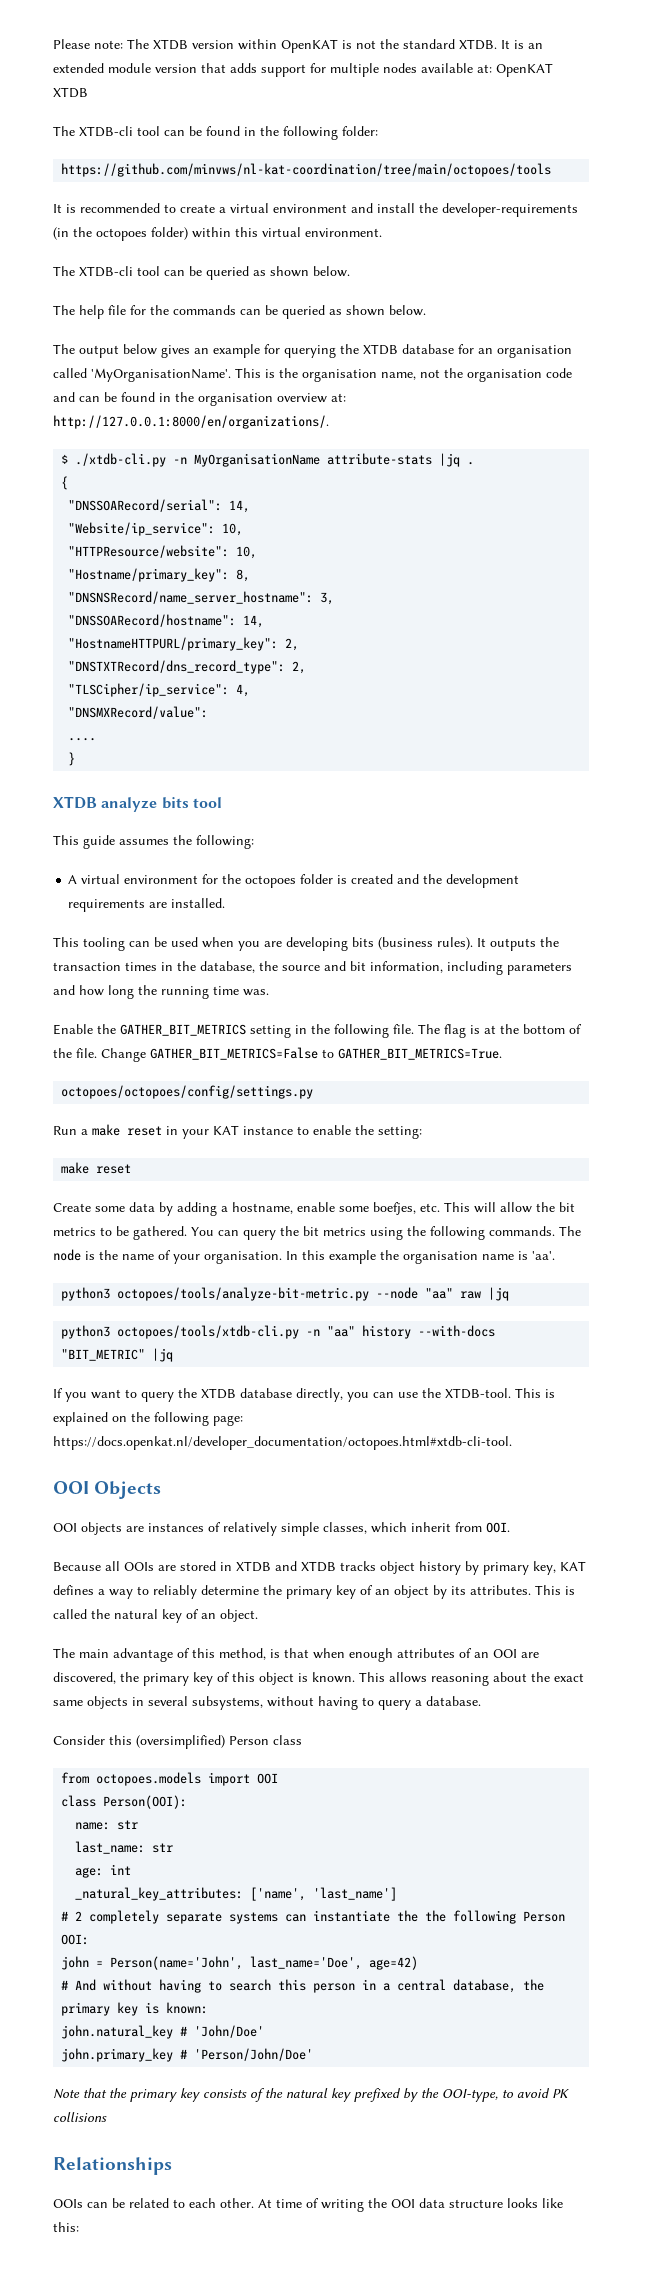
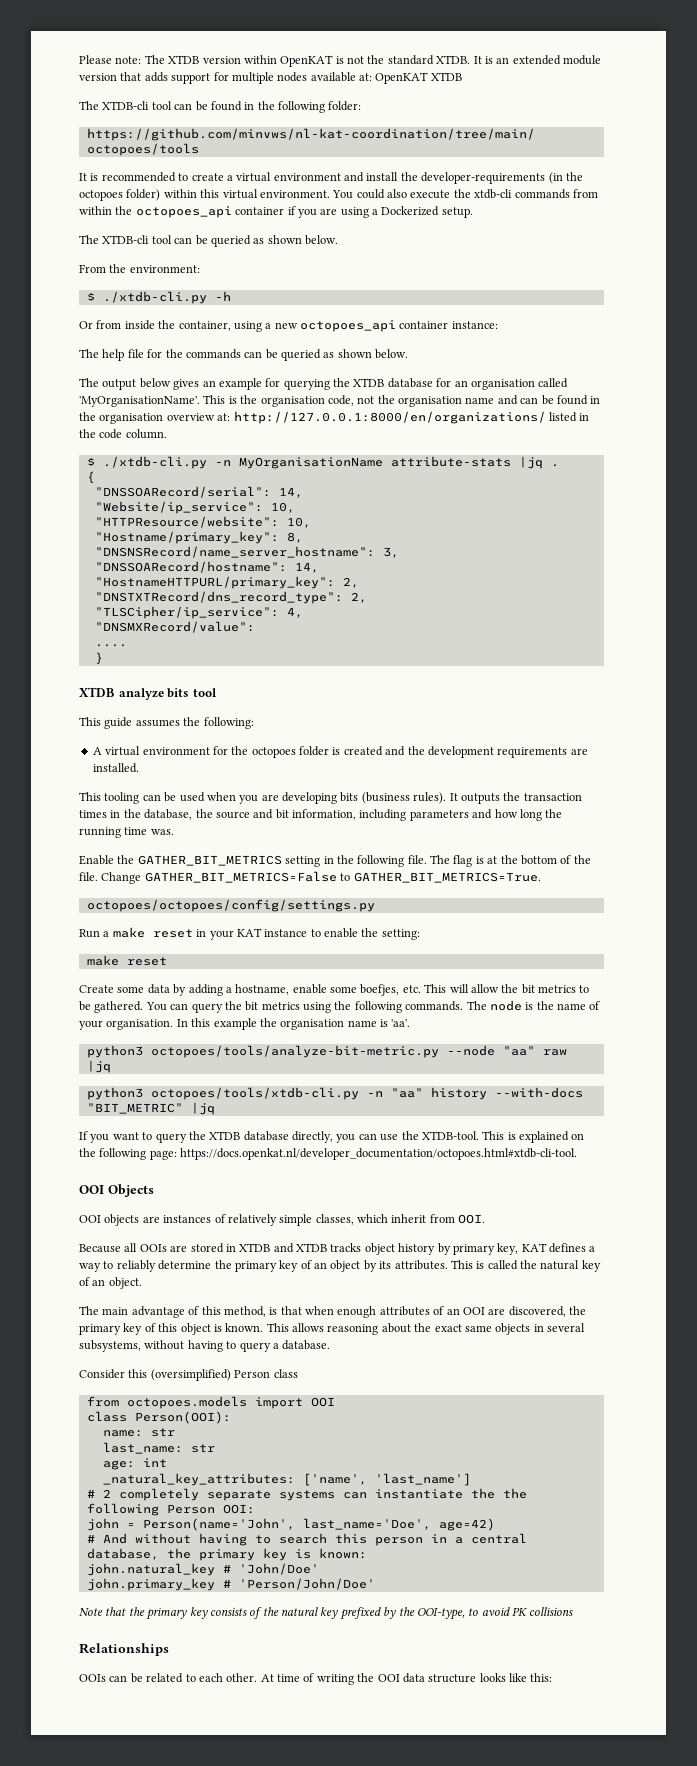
(382, 232) none -> [332,189,598,199] [79,206,473,218] You could also execute the xtdb-cli commands from within the octopoes_api container if you are using a Dockerized setup.
(350, 271) none -> [79,264,200,273] [86,291,231,304] [79,320,498,332] // From the environment: // $ ./xtdb-cli.py -h // Or from inside the container, using a new octopoes_api container instance:
[381,372,416,380] name, -> [327,395,354,406] code,
[546,368,572,378] code -> [465,397,495,404] name
[53,415,329,429] http://127.0.0.1:8000/en/organizations/. -> [233,411,590,424] [79,429,167,439] http://127.0.0.1:8000/en/organizations/ listed in the code column.

